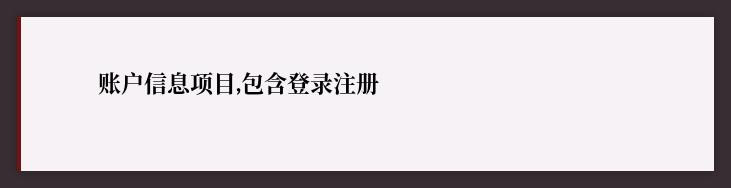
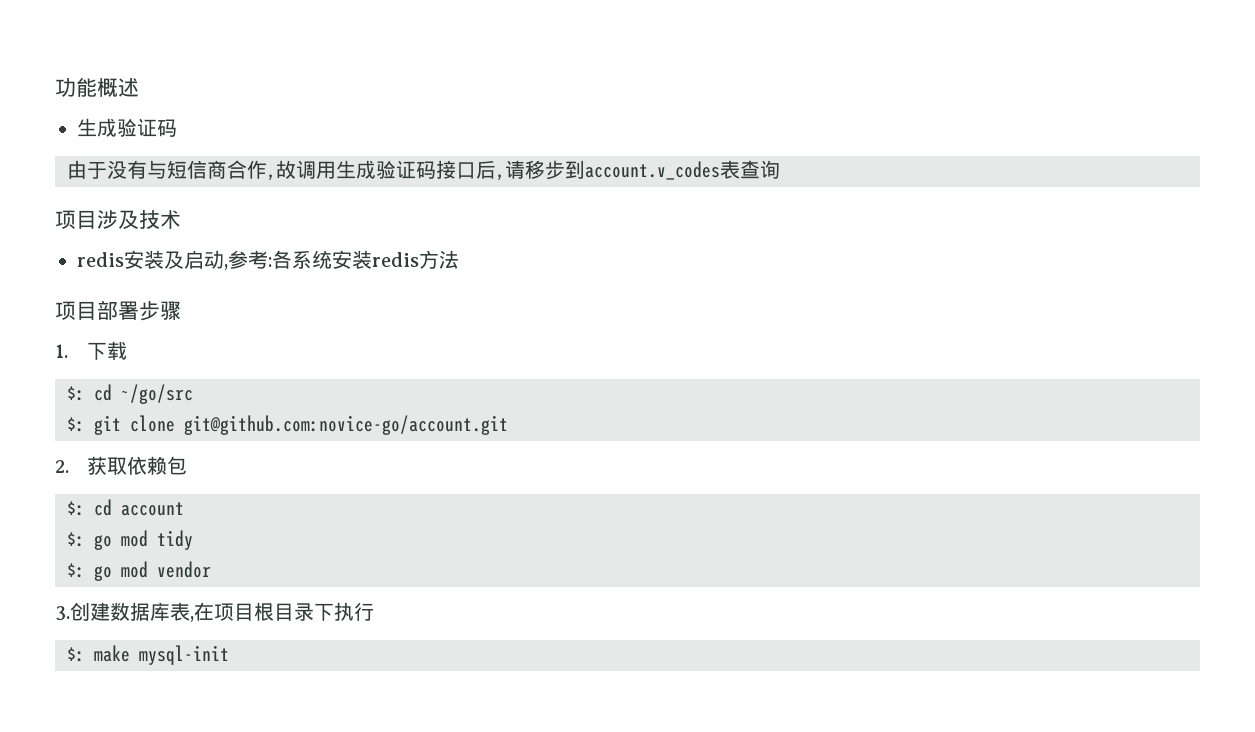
[98,72,379,96] 账户信息项目,包含登录注册 -> [55,77,139,97] [77,118,177,137] [67,160,780,181] [55,210,181,229] [77,250,459,270] [55,300,181,321] [55,341,127,360] [67,384,193,404] [67,415,508,435] [55,456,187,475] [67,499,184,516] [67,530,193,550] [67,561,211,581] [55,602,374,622] [67,645,229,665] 功能概述 // 生成验证码 // 由于没有与短信商合作,故调用生成验证码接口后,请移步到account.v_codes表查询 // 项目涉及技术 // redis安装及启动,参考:各系统安装redis方法 // 项目部署步骤 // 1.下载 // $: cd ~/go/src // $: git clone git@github.com:novice-go/account.git // 2.获取依赖包 // $: cd account // $: go mod tidy // $: go mod vendor // 3.创建数据库表,在项目根目录下执行 // $: make mysql-init

